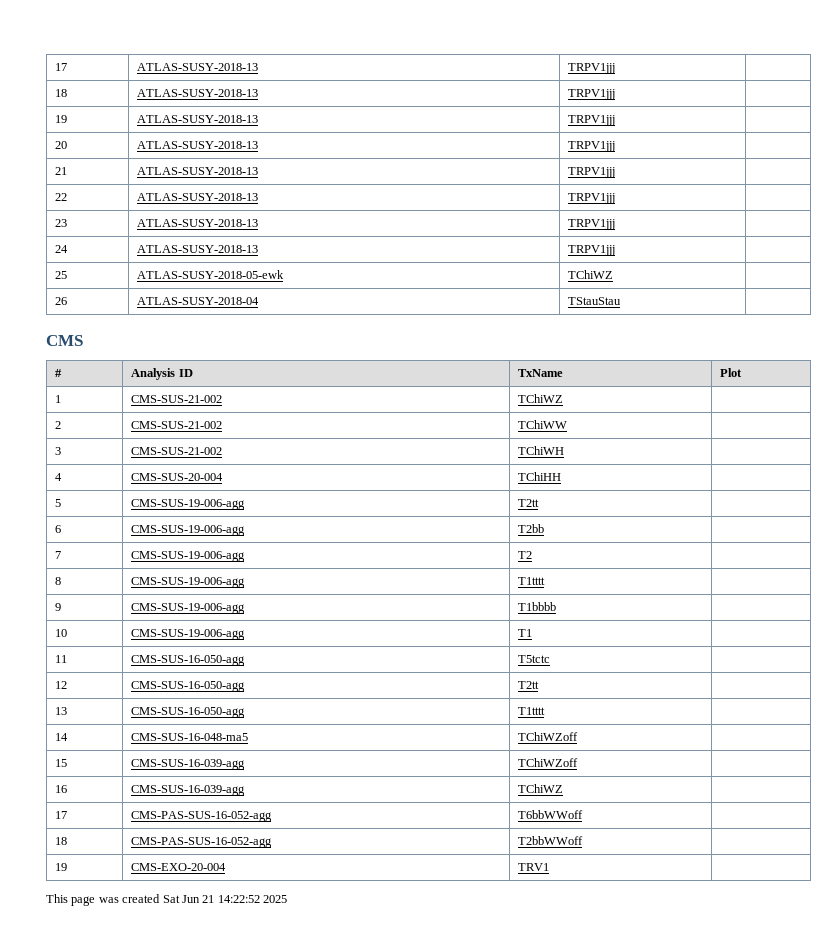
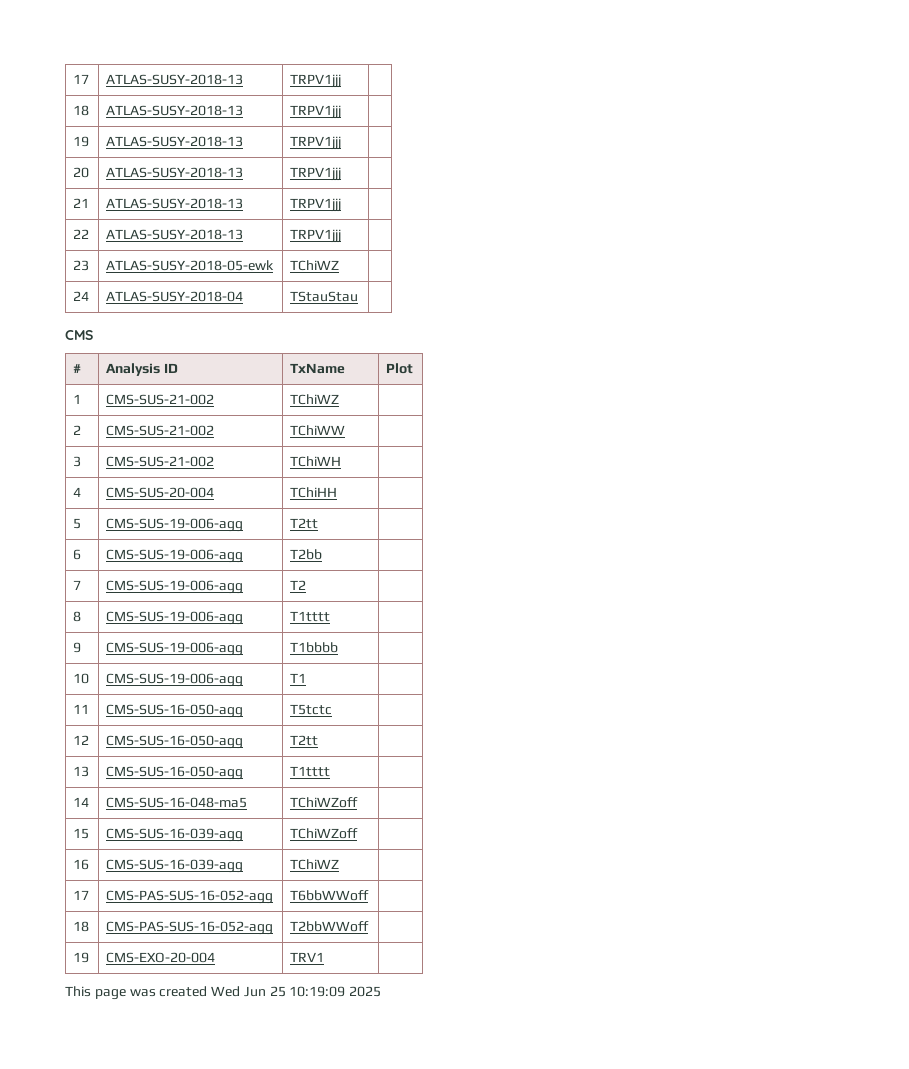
[137,219,259,227] [568,219,616,230] [55,245,69,253] [137,245,259,253] [568,245,616,256] [55,271,68,279] | ATLAS-SUSY-2018-13 | TRPV1jjj | // 24 | ATLAS-SUSY-2018-13 | TRPV1jjj | // 25 -> (90, 265) none
[55,297,68,305] 26 -> [73,291,90,301] 24
[162,895,260,903] Sat Jun 21 14:22:52 -> [211,986,346,997] Wed Jun 25 10:19:09

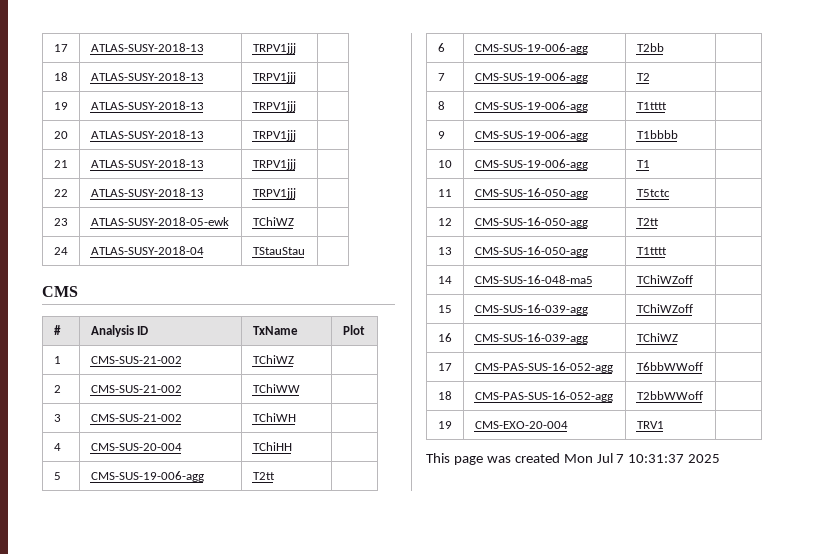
[211,986,346,997] Wed Jun 25 10:19:09 -> [563,453,685,463] Mon Jul 7 10:31:37

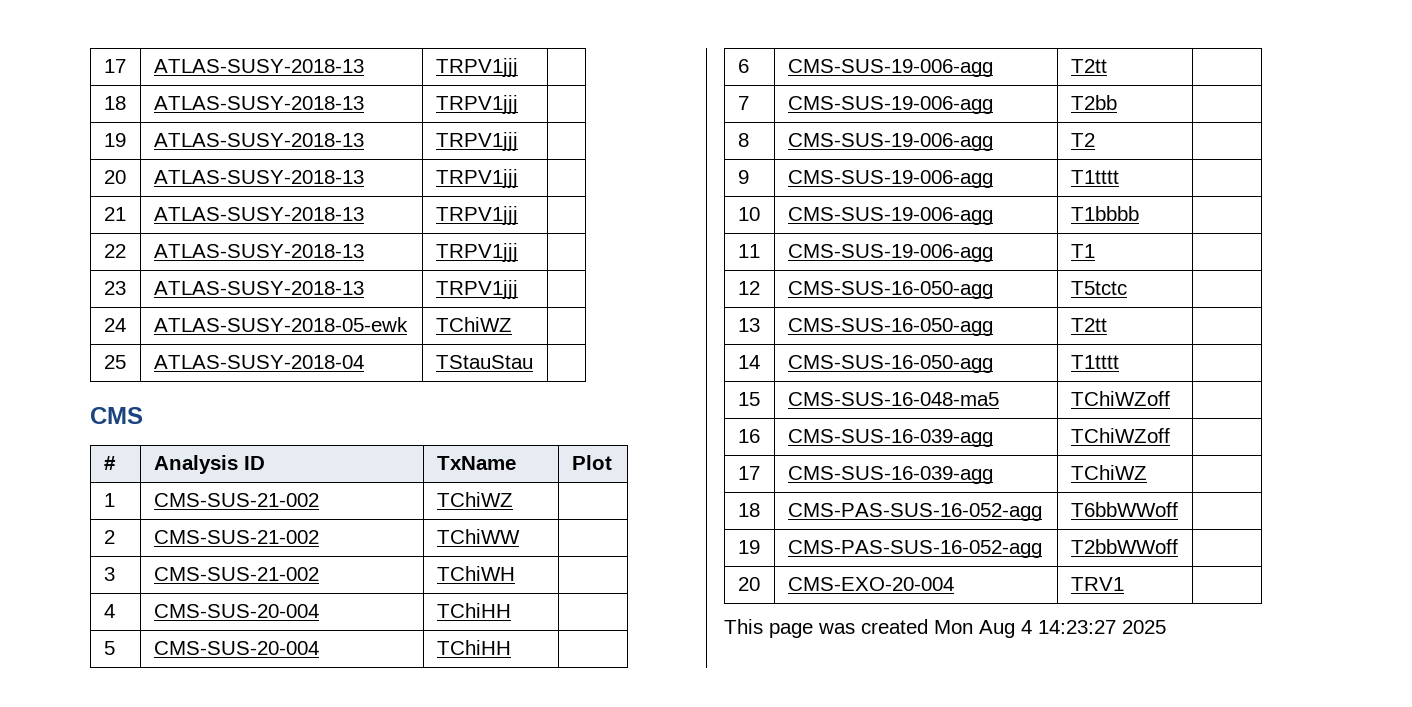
(68, 222) none -> [153,281,364,295] [435,280,518,299] [103,318,126,332] | ATLAS-SUSY-2018-13 | TRPV1jjj | // 24
[53,247,68,255] 24 -> [103,355,126,369] 25
[90,471,204,482] [252,472,275,480] CMS-SUS-19-006-agg | T2tt -> [153,641,319,655] [436,640,511,655] CMS-SUS-20-004 | TChiHH
[636,43,664,52] T2bb -> [1070,59,1107,73] T2tt
[636,73,650,81] T2 -> [1070,95,1117,110] T2bb
[636,102,667,110] T1tttt -> [1070,133,1095,147] T2
[636,130,678,139] T1bbbb -> [1070,170,1119,184] T1tttt
(588, 164) none -> [1070,206,1139,221] [737,244,760,258] [787,244,993,262] | T1bbbb | // 11 | CMS-SUS-19-006-agg
[437,189,452,197] 11 -> [737,281,760,295] 12
[437,218,452,226] 12 -> [737,318,760,332] 13
[437,247,452,255] 13 -> [737,355,760,369] 14
[437,276,452,284] 14 -> [737,392,760,406] 15
[437,305,452,313] [474,304,588,315] [636,304,693,313] // 15 | CMS-SUS-16-039-agg | TChiWZoff | -> (1170, 398) none
[636,333,678,342] [437,363,452,371] | TChiWZ | // 17 -> [1070,428,1170,443] [737,466,760,480] [787,466,993,484] [1070,465,1147,480] [737,503,760,517] | TChiWZoff | // 17 | CMS-SUS-16-039-agg | TChiWZ | // 18
[437,391,452,400] 18 -> [737,540,760,554] 19
[437,421,452,429] 19 -> [737,577,760,591] 20
[596,453,685,463] Jul 7 10:31:37 -> [979,620,1116,638] Aug 4 14:23:27

